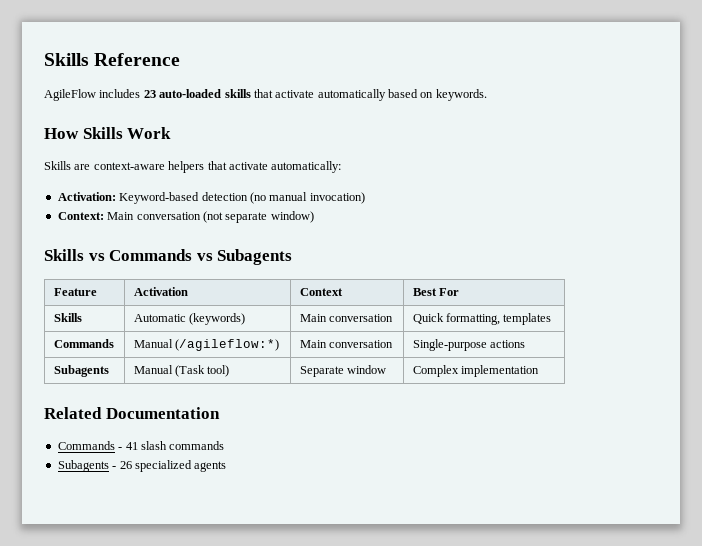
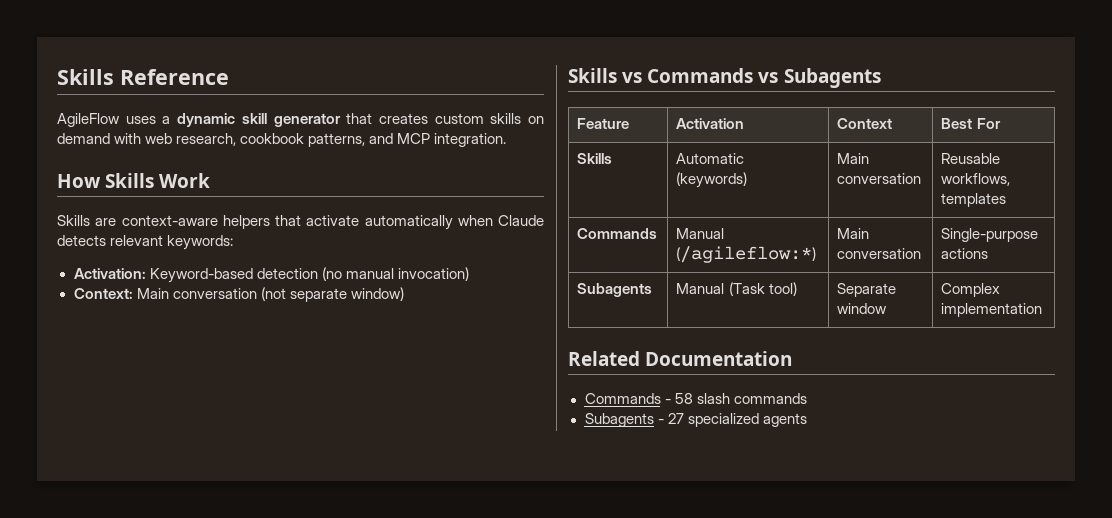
[99,89,487,101] includes 23 auto-loaded skills that activate automatically based on keywords. -> [125,113,544,127] [57,133,507,147] uses a dynamic skill generator that creates custom skills on demand with web research, cookbook patterns, and MCP integration.
[271,161,342,173] automatically: -> [364,215,544,230] [57,235,234,250] automatically when Claude detects relevant keywords:
[412,313,500,325] Quick formatting, -> [941,153,1001,164] [941,173,1011,186] Reusable workflows,
[125,442,138,450] 41 -> [674,393,693,404] 58
[119,461,132,469] 26 -> [667,413,684,424] 27

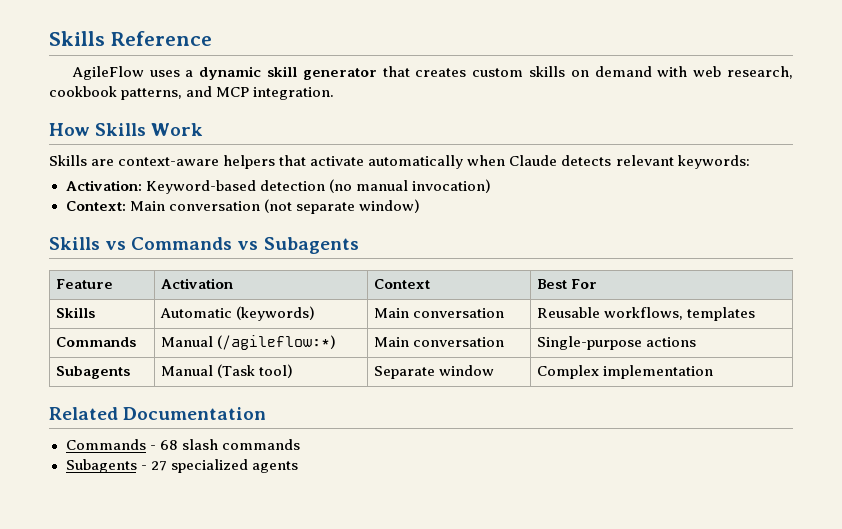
[674,393,693,404] 58 -> [159,440,178,450] 68

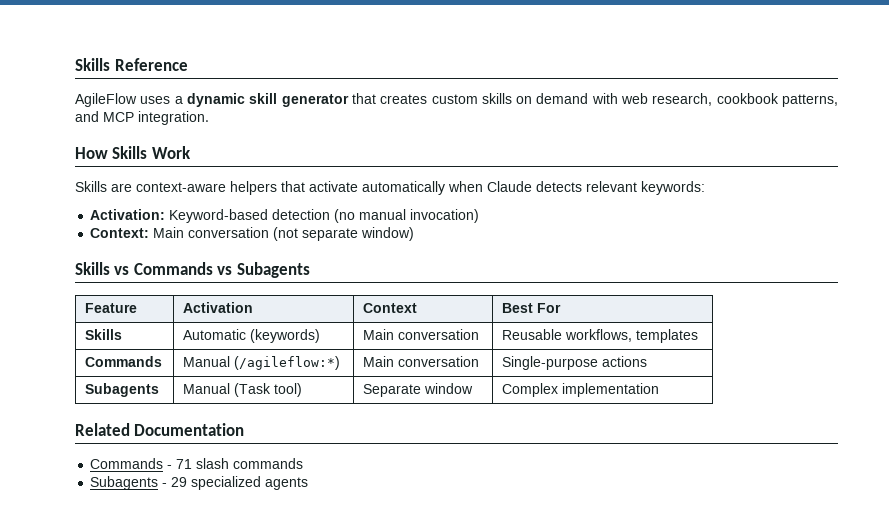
[159,440,178,450] 68 -> [176,459,193,469] 71
[150,461,167,471] 27 -> [171,477,188,487] 29

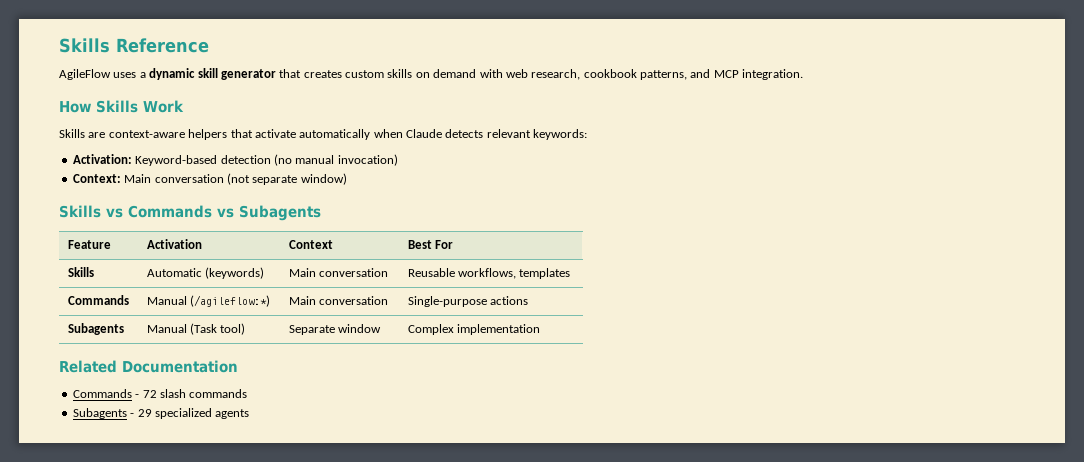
[176,459,193,469] 71 -> [142,390,157,398] 72

